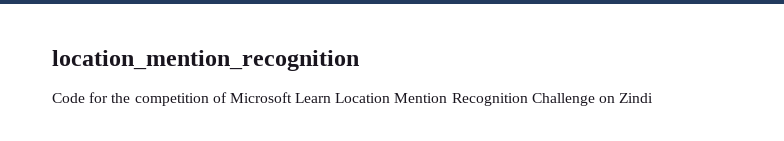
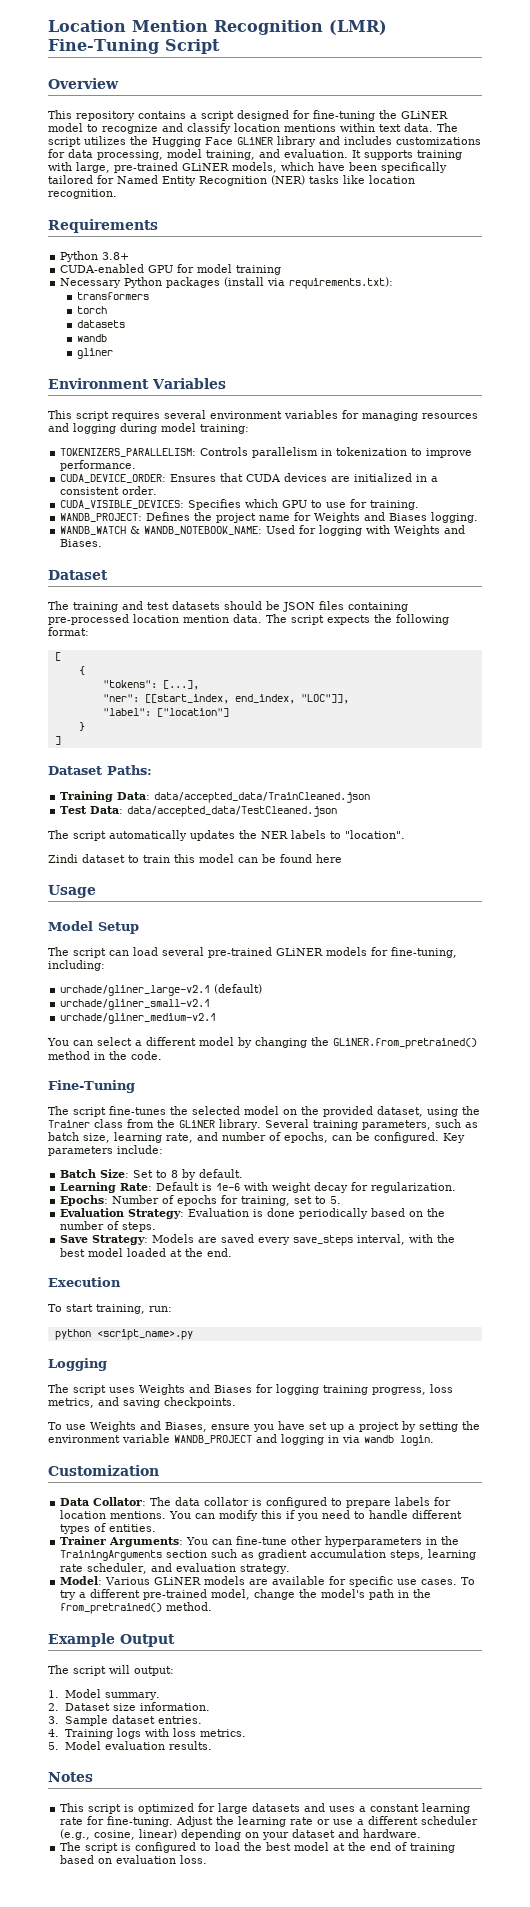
[52,50,359,71] [52,92,654,106] location_mention_recognition // Code for the competition of Microsoft Learn Location Mention Recognition Challenge on Zindi -> [48,20,387,35] [48,39,220,54] [48,78,119,89] [48,110,448,121] [48,123,458,134] [48,136,481,147] [48,149,462,160] [48,162,447,173] [48,175,415,186] [48,189,117,199] [48,219,158,233] [60,251,130,262] [60,264,282,275] [60,277,394,289] [76,292,149,300] [76,306,107,314] [76,320,125,328] [76,334,107,342] [76,348,113,359] [48,378,226,389] [48,410,478,421] [48,423,249,434] [60,447,473,458] [60,460,137,471] [60,473,439,483] [60,486,158,495] [60,499,420,510] [60,512,479,523] [60,525,466,536] [60,539,103,547] [48,570,108,580] [48,601,408,612] [48,614,449,625] [48,627,89,636] [54,652,61,661] [78,666,85,675] [102,680,199,690] [102,694,349,704] [102,708,229,717] [78,722,85,731] [54,736,61,745] [48,765,152,775] [60,791,371,803] [60,806,338,817] [48,830,405,841] [48,854,342,863] [48,885,96,898] [48,921,139,934] [48,947,457,958] [48,960,105,971] [60,984,263,996] [60,999,211,1010] [60,1013,217,1024] [47,1037,477,1049] [48,1051,162,1060] [48,1080,135,1093] [48,1106,480,1117] [48,1119,478,1130] [48,1132,465,1143] [48,1145,163,1156] [60,1169,244,1180] [60,1182,457,1193] [60,1195,342,1206] [60,1208,446,1219] [60,1221,157,1232] [60,1234,456,1246] [60,1248,233,1257] [48,1277,121,1287] [48,1304,172,1314] [54,1329,193,1340] [48,1358,107,1371] [48,1384,453,1395] [48,1397,236,1408] [48,1421,480,1432] [48,1434,434,1446] [48,1465,159,1476] [60,1497,452,1508] [60,1510,463,1521] [60,1523,157,1534] [60,1536,460,1547] [60,1549,477,1561] [60,1563,291,1574] [60,1576,476,1587] [60,1589,432,1600] [60,1602,213,1614] [48,1633,175,1647] [48,1665,174,1676] [48,1689,160,1700] [48,1702,210,1711] [48,1715,202,1726] [48,1728,246,1739] [48,1741,212,1750] [48,1772,93,1782] [60,1803,471,1814] [60,1816,479,1827] [60,1829,422,1840] [60,1842,456,1853] [60,1855,208,1864] Location Mention Recognition (LMR) Fine-Tuning Script // Overview // This repository contains a script designed for fine-tuning the GLiNER model to recognize and classify location mentions within text data. The script utilizes the Hugging Face GLiNER library and includes customizations for data processing, model training, and evaluation. It supports training with large, pre-trained GLiNER models, which have been specifically tailored for Named Entity Recognition (NER) tasks like location recognition. // Requirements // Python 3.8+ // CUDA-enabled GPU for model training // Necessary Python packages (install via requirements.txt): // transformers // torch // datasets // wandb // gliner // Environment Variables // This script requires several environment variables for managing resources and logging during model training: // TOKENIZERS_PARALLELISM: Controls parallelism in tokenization to improve performance. // CUDA_DEVICE_ORDER: Ensures that CUDA devices are initialized in a consistent order. // CUDA_VISIBLE_DEVICES: Specifies which GPU to use for training. // WANDB_PROJECT: Defines the project name for Weights and Biases logging. // WANDB_WATCH & WANDB_NOTEBOOK_NAME: Used for logging with Weights and Biases. // Dataset // The training and test datasets should be JSON files containing pre-processed location mention data. The script expects the following format: // [ // { // "tokens": [...], // "ner": [[start_index, end_index, "LOC"]], // "label": ["location"] // } // ] // Dataset Paths: // Training Data: data/accepted_data/TrainCleaned.json // Test Data: data/accepted_data/TestCleaned.json // The script automatically updates the NER labels to "location". // Zindi dataset to train this model can be found here // Usage // Model Setup // The script can load several pre-trained GLiNER models for fine-tuning, including: // urchade/gliner_large-v2.1 (default) // urchade/gliner_small-v2.1 // urchade/gliner_medium-v2.1 // You can select a different model by changing the GLiNER.from_pretrained() method in the code. // Fine-Tuning // The script fine-tunes the selected model on the provided dataset, using the Trainer class from the GLiNER library. Several training parameters, such as batch size, learning rate, and number of epochs, can be configured. Key parameters include: // Batch Size: Set to 8 by default. // Learning Rate: Default is 1e-6 with weight decay for regularization. // Epochs: Number of epochs for training, set to 5. // Evaluation Strategy: Evaluation is done periodically based on the number of steps. // Save Strategy: Models are saved every save_steps interval, with the best model loaded at the end. // Execution // To start training, run: // python <script_name>.py // Logging // The script uses Weights and Biases for logging training progress, loss metrics, and saving checkpoints. // To use Weights and Biases, ensure you have set up a project by setting the environment variable WANDB_PROJECT and logging in via wandb login. // Customization // Data Collator: The data collator is configured to prepare labels for location mentions. You can modify this if you need to handle different types of entities. // Trainer Arguments: You can fine-tune other hyperparameters in the TrainingArguments section such as gradient accumulation steps, learning rate scheduler, and evaluation strategy. // Model: Various GLiNER models are available for specific use cases. To try a different pre-trained model, change the model's path in the from_pretrained() method. // Example Output // The script will output: // 1. Model summary. // 2. Dataset size information. // 3. Sample dataset entries. // 4. Training logs with loss metrics. // 5. Model evaluation results. // Notes // This script is optimized for large datasets and uses a constant learning rate for fine-tuning. Adjust the learning rate or use a different scheduler (e.g., cosine, linear) depending on your dataset and hardware. // The script is configured to load the best model at the end of training based on evaluation loss.

